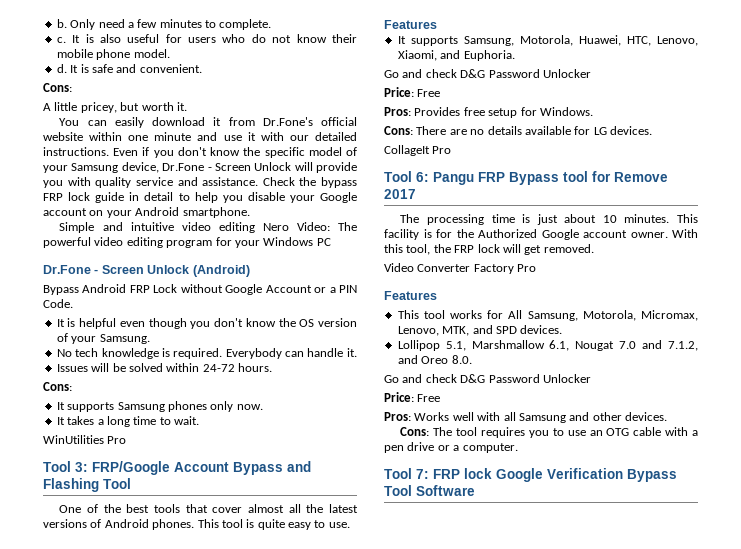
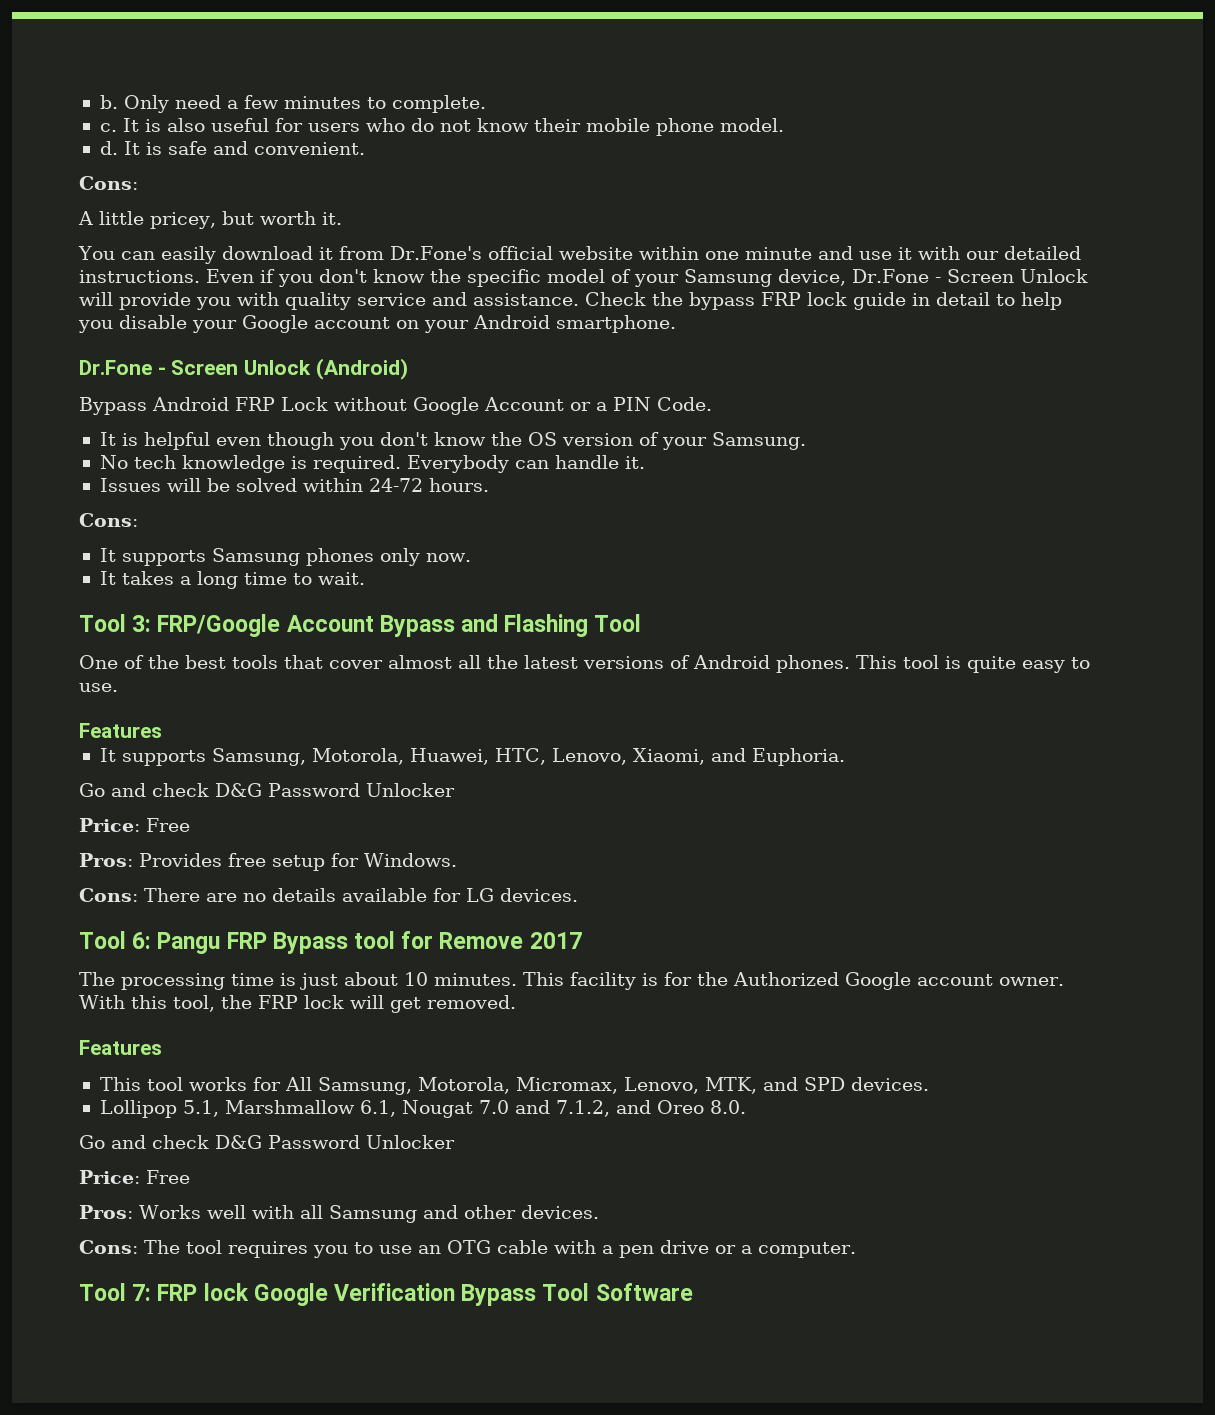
[59,222,358,233] [43,237,331,248] // Simple and intuitive video editing Nero Video: The powerful video editing program for your Windows PC -> (676, 324) none
[43,435,127,444] // WinUtilities Pro -> (365, 578) none
[384,145,452,156] // CollageIt Pro -> (578, 895) none
[384,263,537,274] // Video Converter Factory Pro -> (516, 1002) none

